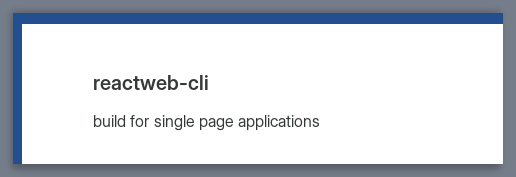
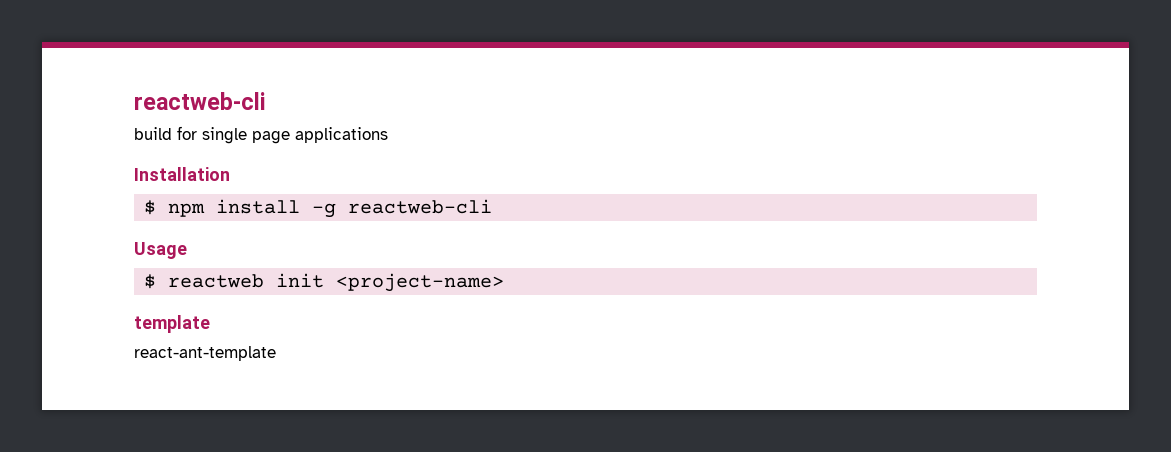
(321, 123) none -> [134,167,230,181] [144,199,493,218] [134,242,187,259] [144,273,505,292] [134,315,210,333] [134,346,276,361] // Installation // $ npm install -g reactweb-cli // Usage // $ reactweb init <project-name> // template // react-ant-template

